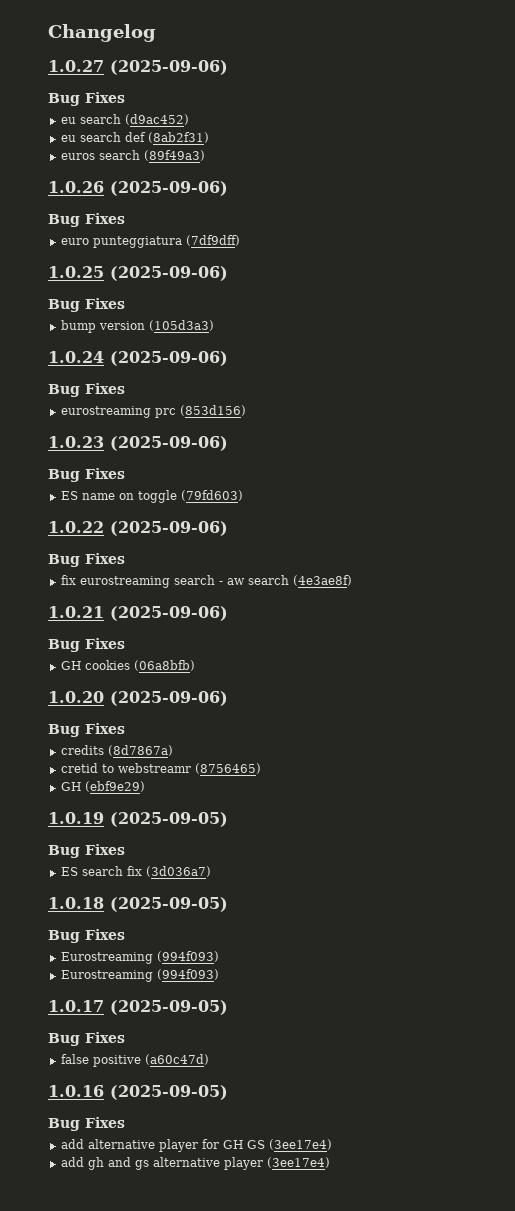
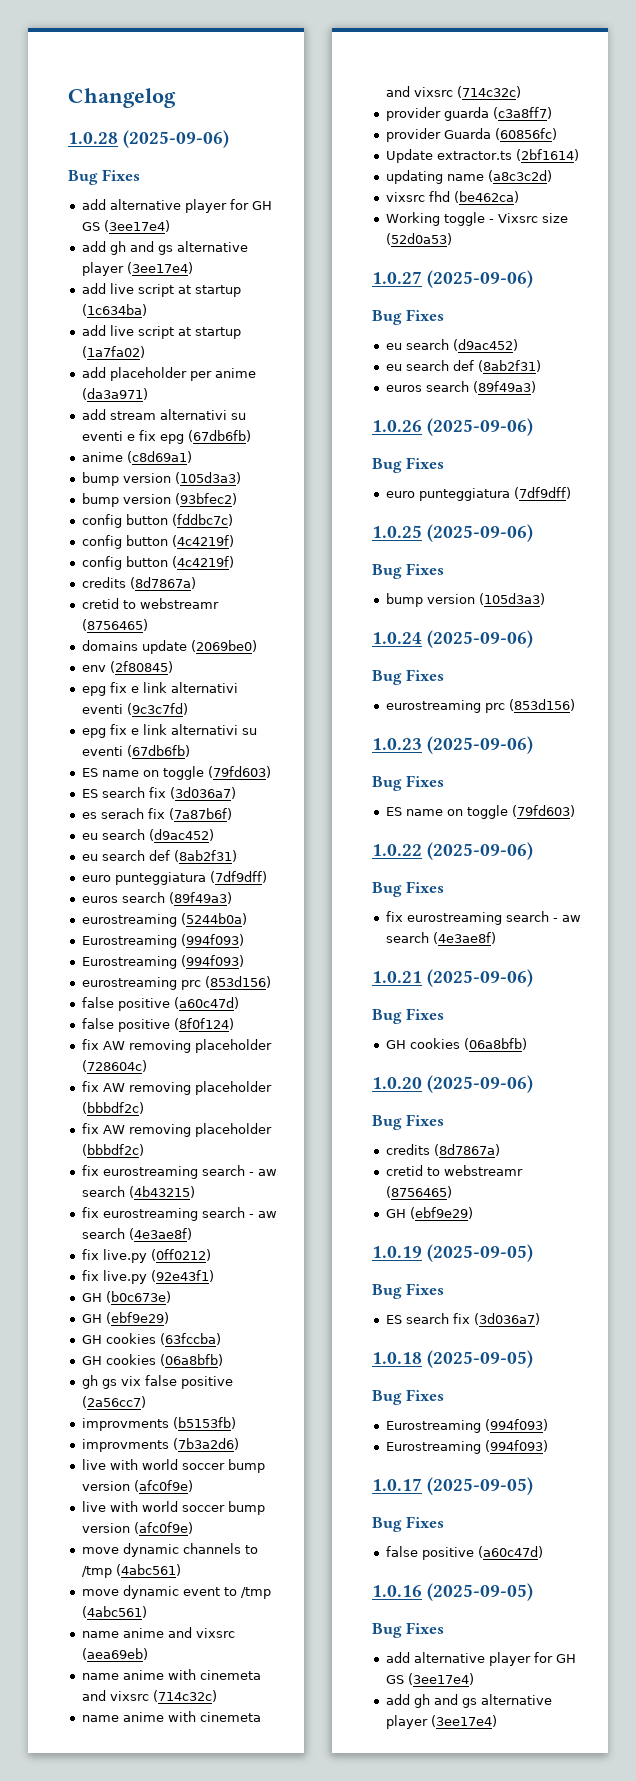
(156, 33) none -> [68,130,230,148] [68,169,141,185] [81,199,272,213] [81,220,170,232] [81,241,248,255] [81,262,193,276] [81,283,241,297] [81,304,147,316] [81,325,241,339] [81,346,145,358] [81,367,256,381] [81,388,148,400] [81,409,246,420] [81,430,251,444] [81,451,192,463] [81,472,241,486] [81,493,237,507] [81,514,233,528] [81,535,234,549] [81,556,234,570] [81,577,196,589] [81,598,219,609] [81,619,148,631] [81,640,257,654] [81,661,173,673] [81,682,238,696] [81,703,188,715] [81,724,257,738] [81,745,190,757] [81,766,271,780] [81,787,236,799] [81,808,232,820] [81,829,214,841] [81,850,237,862] [81,871,267,885] [81,892,232,904] [81,913,247,927] [81,934,244,948] [81,955,244,969] [81,976,271,990] [81,997,239,1011] [81,1018,234,1032] [81,1039,272,1053] [81,1060,147,1072] [81,1081,272,1095] [81,1102,144,1114] [81,1123,272,1137] [81,1144,144,1156] [81,1165,277,1179] [81,1186,195,1198] [81,1207,277,1221] [81,1228,192,1240] [81,1249,211,1263] [81,1270,214,1284] [81,1291,171,1303] [81,1312,169,1324] [81,1333,221,1345] [81,1354,223,1366] [81,1375,233,1389] [81,1396,146,1408] [81,1417,236,1431] [81,1438,239,1452] [81,1459,265,1473] [81,1480,193,1492] [81,1501,265,1515] [81,1522,193,1534] [81,1543,258,1557] [81,1564,181,1578] [81,1585,271,1599] [81,1606,147,1618] [81,1627,235,1638] [81,1648,148,1660] [81,1669,261,1680] [81,1690,217,1702] [81,1711,261,1722] [385,86,521,98] [385,107,552,121] [385,128,557,142] [385,149,579,163] [385,170,552,184] [385,191,519,203] [385,212,568,226] [385,233,452,245] // 1.0.28 (2025-09-06) // Bug Fixes // add alternative player for GH GS (3ee17e4) // add gh and gs alternative player (3ee17e4) // add live script at startup (1c634ba) // add live script at startup (1a7fa02) // add placeholder per anime (da3a971) // add stream alternativi su eventi e fix epg (67db6fb) // anime (c8d69a1) // bump version (105d3a3) // bump version (93bfec2) // config button (fddbc7c) // config button (4c4219f) // config button (4c4219f) // credits (8d7867a) // cretid to webstreamr (8756465) // domains update (2069be0) // env (2f80845) // epg fix e link alternativi eventi (9c3c7fd) // epg fix e link alternativi su eventi (67db6fb) // ES name on toggle (79fd603) // ES search fix (3d036a7) // es serach fix (7a87b6f) // eu search (d9ac452) // eu search def (8ab2f31) // euro punteggiatura (7df9dff) // euros search (89f49a3) // eurostreaming (5244b0a) // Eurostreaming (994f093) // Eurostreaming (994f093) // eurostreaming prc (853d156) // false positive (a60c47d) // false positive (8f0f124) // fix AW removing placeholder (728604c) // fix AW removing placeholder (bbbdf2c) // fix AW removing placeholder (bbbdf2c) // fix eurostreaming search - aw search (4b43215) // fix eurostreaming search - aw search (4e3ae8f) // fix live.py (0ff0212) // fix live.py (92e43f1) // GH (b0c673e) // GH (ebf9e29) // GH cookies (63fccba) // GH cookies (06a8bfb) // gh gs vix false positive (2a56cc7) // improvments (b5153fb) // improvments (7b3a2d6) // live with world soccer bump version (afc0f9e) // live with world soccer bump version (afc0f9e) // move dynamic channels to /tmp (4abc561) // move dynamic event to /tmp (4abc561) // name anime and vixsrc (aea69eb) // name anime with cinemeta and vixsrc (714c32c) // name anime with cinemeta and vixsrc (714c32c) // provider guarda (c3a8ff7) // provider Guarda (60856fc) // Update extractor.ts (2bf1614) // updating name (a8c3c2d) // vixsrc fhd (be462ca) // Working toggle - Vixsrc size (52d0a53)

